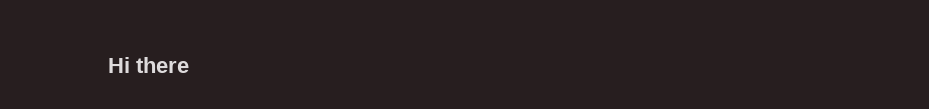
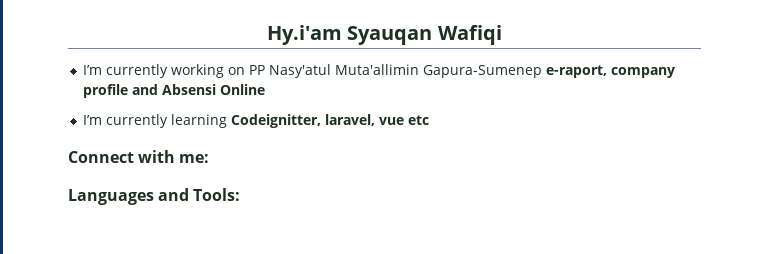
[108,57,189,73] Hi there -> [267,25,502,45] [83,64,676,78] [83,84,266,98] [83,114,430,128] [68,150,210,163] [68,188,241,205] Hy.i'am Syauqan Wafiqi // I’m currently working on PP Nasy'atul Muta'allimin Gapura-Sumenep e-raport, company profile and Absensi Online // I’m currently learning Codeignitter, laravel, vue etc // Connect with me: // Languages and Tools:

